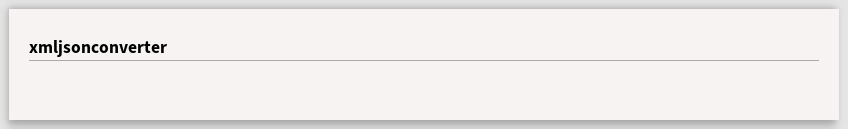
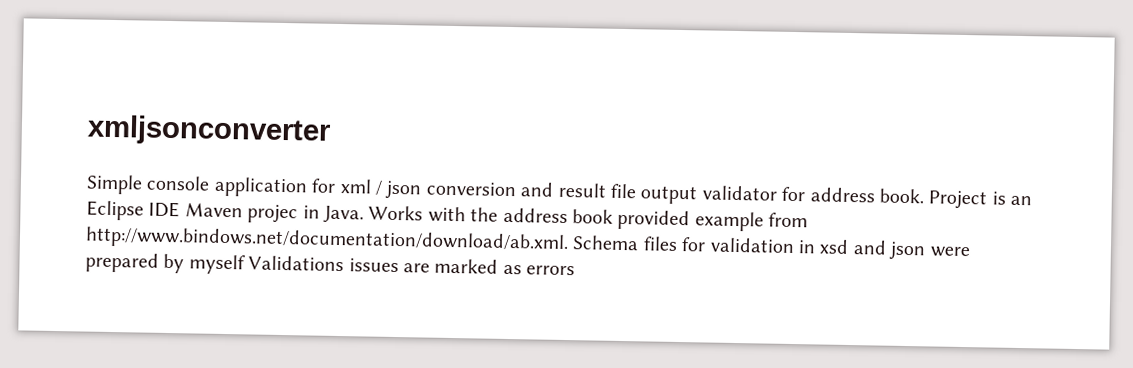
(167, 48) none -> [86,174,1033,210] [86,200,809,232] [85,226,970,261] [85,252,576,276] // Simple console application for xml / json conversion and result file output validator for address book. Project is an Eclipse IDE Maven projec in Java. Works with the address book provided example from http://www.bindows.net/documentation/download/ab.xml. Schema files for validation in xsd and json were prepared by myself Validations issues are marked as errors

